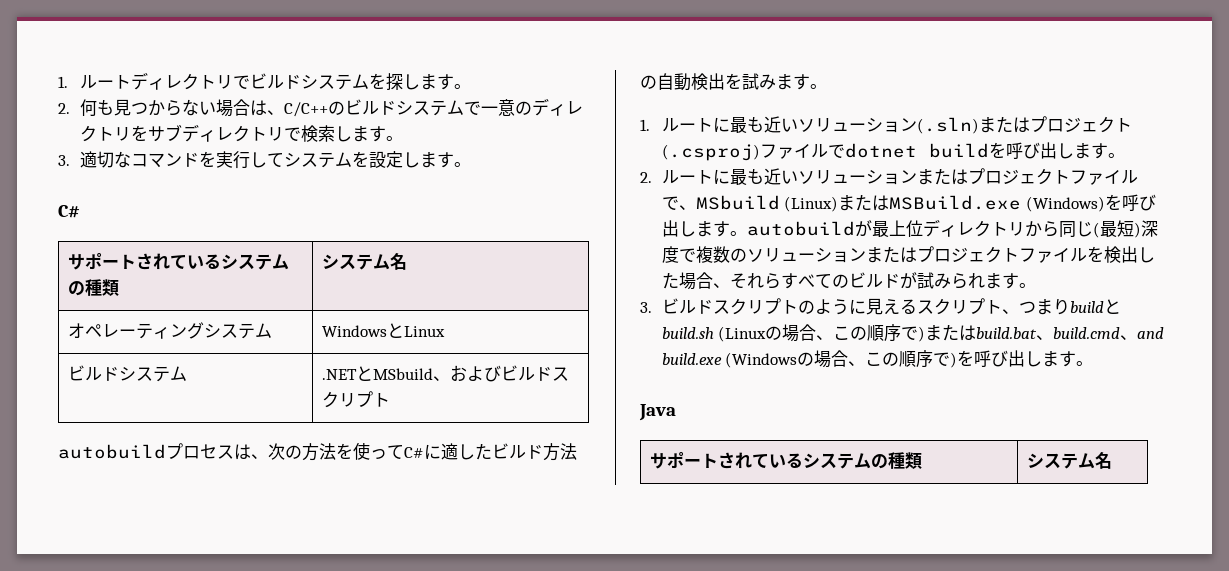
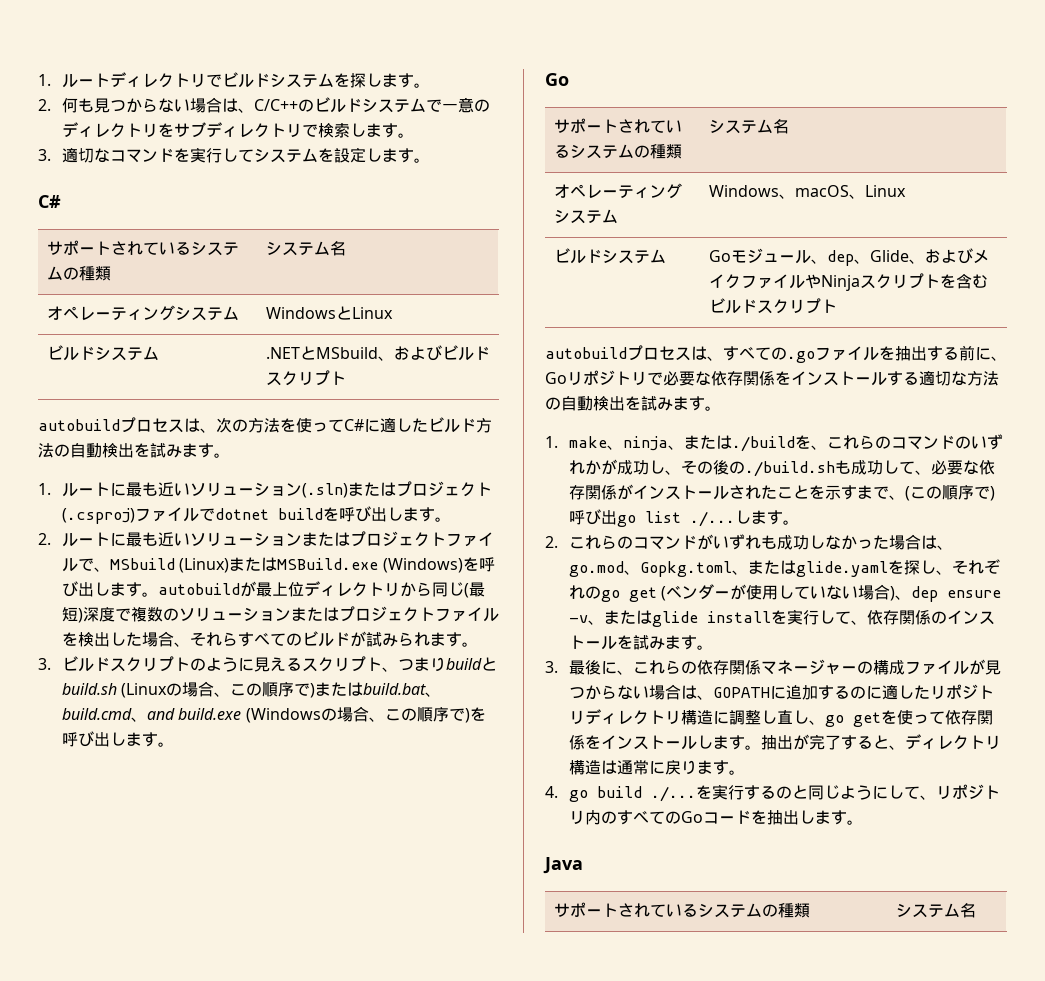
(1094, 363) none -> [545,73,569,86] [553,118,682,133] [553,144,682,159] [708,119,789,134] [553,183,682,199] [553,209,618,224] [708,185,906,199] [553,248,666,264] [708,248,989,266] [708,273,988,291] [708,298,837,314] [545,345,1007,363] [545,370,999,386] [545,396,721,411] [545,434,1004,452] [569,459,996,477] [569,484,996,501] [569,509,800,527] [545,534,954,550] [569,559,1001,577] [569,584,1002,602] [569,609,996,627] [569,635,714,650] [545,659,1002,675] [569,684,995,700] [569,709,994,727] [569,734,1002,750] [569,760,746,775] [545,784,1001,802] [569,810,864,825] // Go // サポートされているシステムの種類 | システム名 // オペレーティングシステム | Windows、macOS、Linux // ビルドシステム | Goモジュール、dep、Glide、およびメイクファイルやNinjaスクリプトを含むビルドスクリプト // autobuildプロセスは、すべての.goファイルを抽出する前に、Goリポジトリで必要な依存関係をインストールする適切な方法の自動検出を試みます。 // 1. make、ninja、または./buildを、これらのコマンドのいずれかが成功し、その後の./build.shも成功して、必要な依存関係がインストールされたことを示すまで、(この順序で)呼び出go list ./...します。 // 2.これらのコマンドがいずれも成功しなかった場合は、go.mod、Gopkg.toml、またはglide.yamlを探し、それぞれのgo get (ベンダーが使用していない場合)、dep ensure -v、またはglide installを実行して、依存関係のインストールを試みます。 // 3.最後に、これらの依存関係マネージャーの構成ファイルが見つからない場合は、GOPATHに追加するのに適したリポジトリディレクトリ構造に調整し直し、go getを使って依存関係をインストールします。抽出が完了すると、ディレクトリ構造は通常に戻ります。 // 4. go build ./...を実行するのと同じようにして、リポジトリ内のすべてのGoコードを抽出します。

